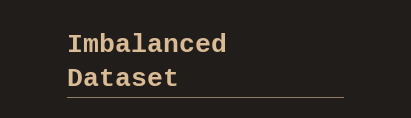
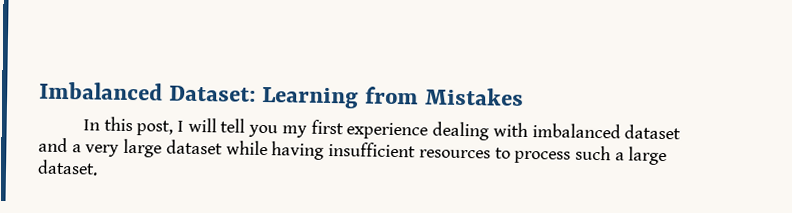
[67,69,179,86] Dataset -> [169,85,525,109] [82,116,682,141] [38,137,668,166] [37,159,98,176] Dataset: Learning from Mistakes // In this post, I will tell you my first experience dealing with imbalanced dataset and a very large dataset while having insufficient resources to process such a large dataset.

